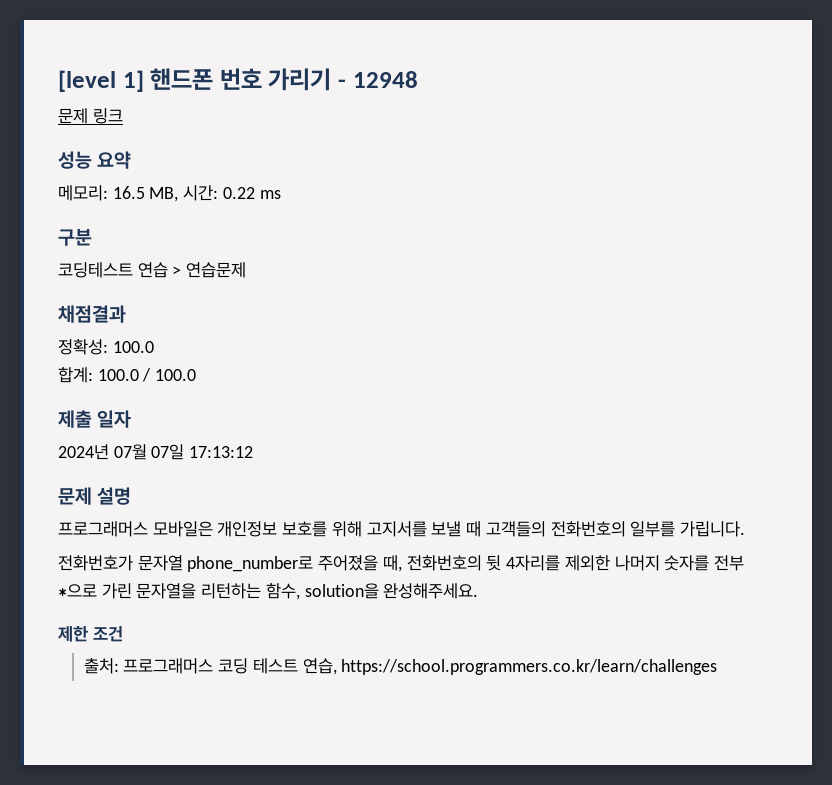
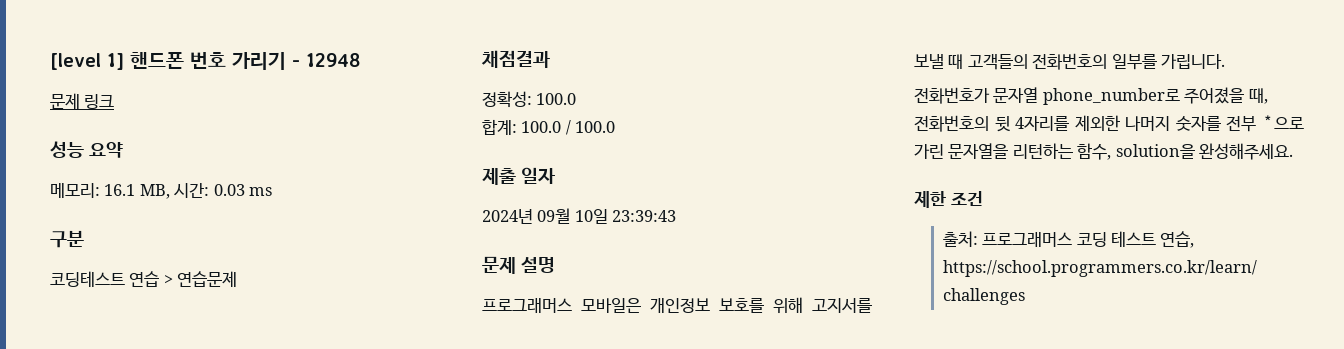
[112,186,145,199] 16.5 -> [104,184,136,196] 16.1
[222,187,255,199] 0.22 -> [213,184,245,196] 0.03
[113,444,254,460] 07월 07일 17:13:12 -> [537,208,677,224] 09월 10일 23:39:43

